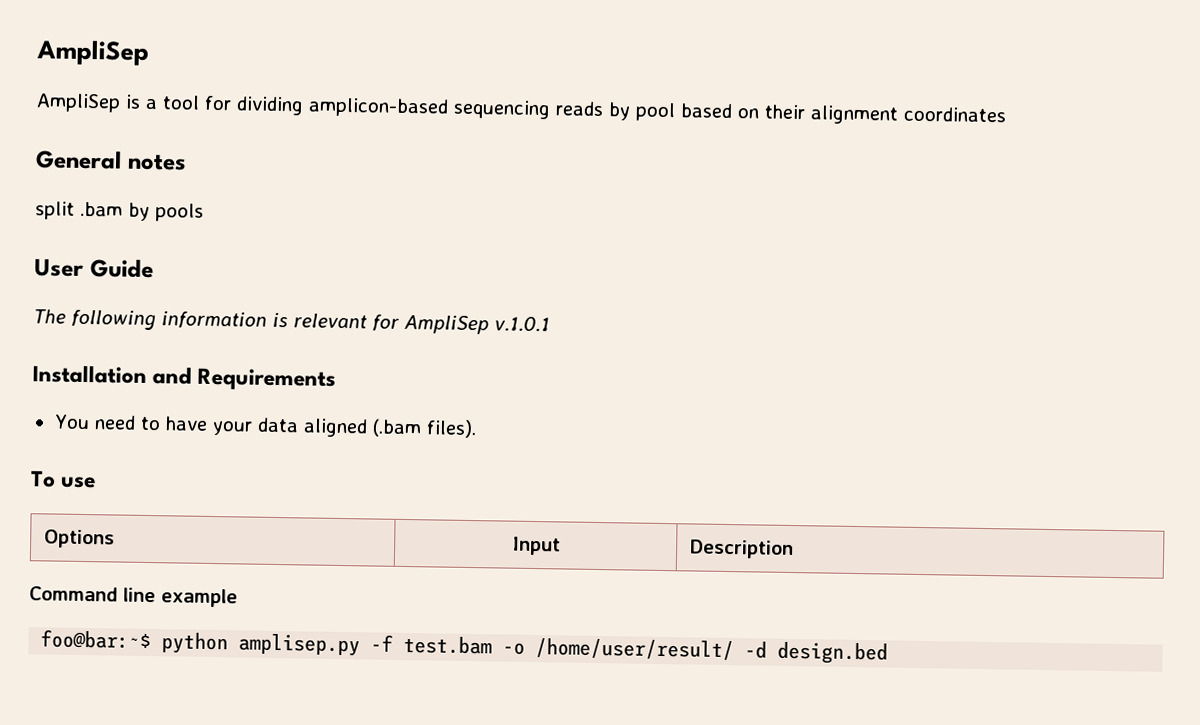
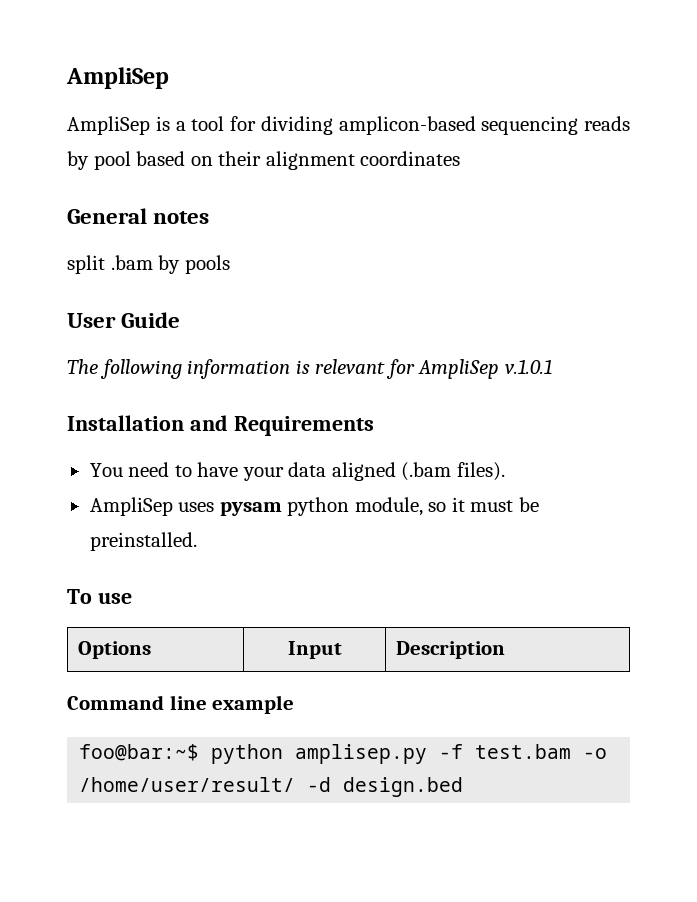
(477, 429) none -> [89,497,539,516] [89,532,197,551] // AmpliSep uses pysam python module, so it must be preinstalled.

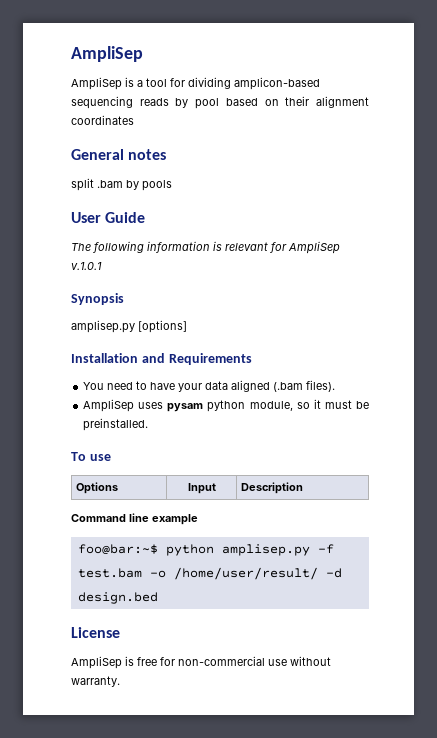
(552, 366) none -> [71,293,124,305] [71,320,187,333] // Synopsis // amplisep.py [options]
(464, 787) none -> [71,627,120,638] [71,656,331,669] [71,676,120,687] // License // AmpliSep is free for non-commercial use without warranty.

